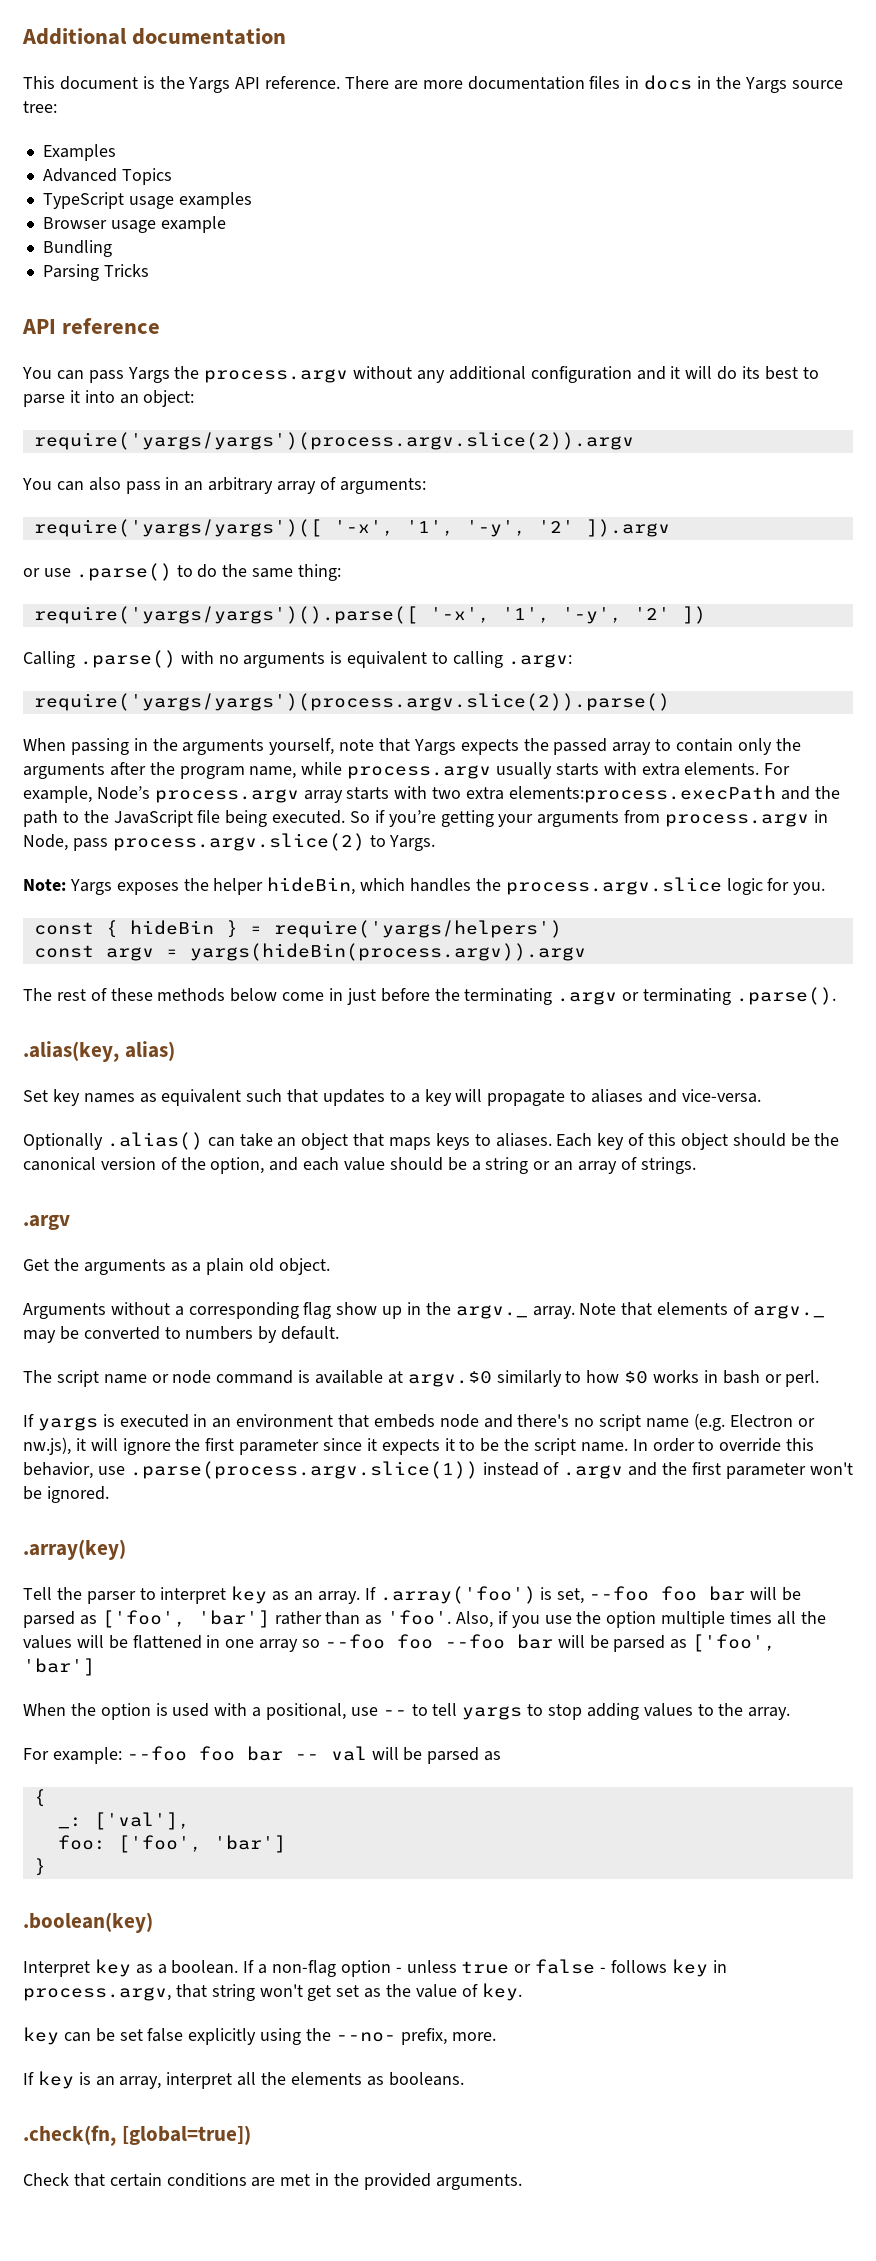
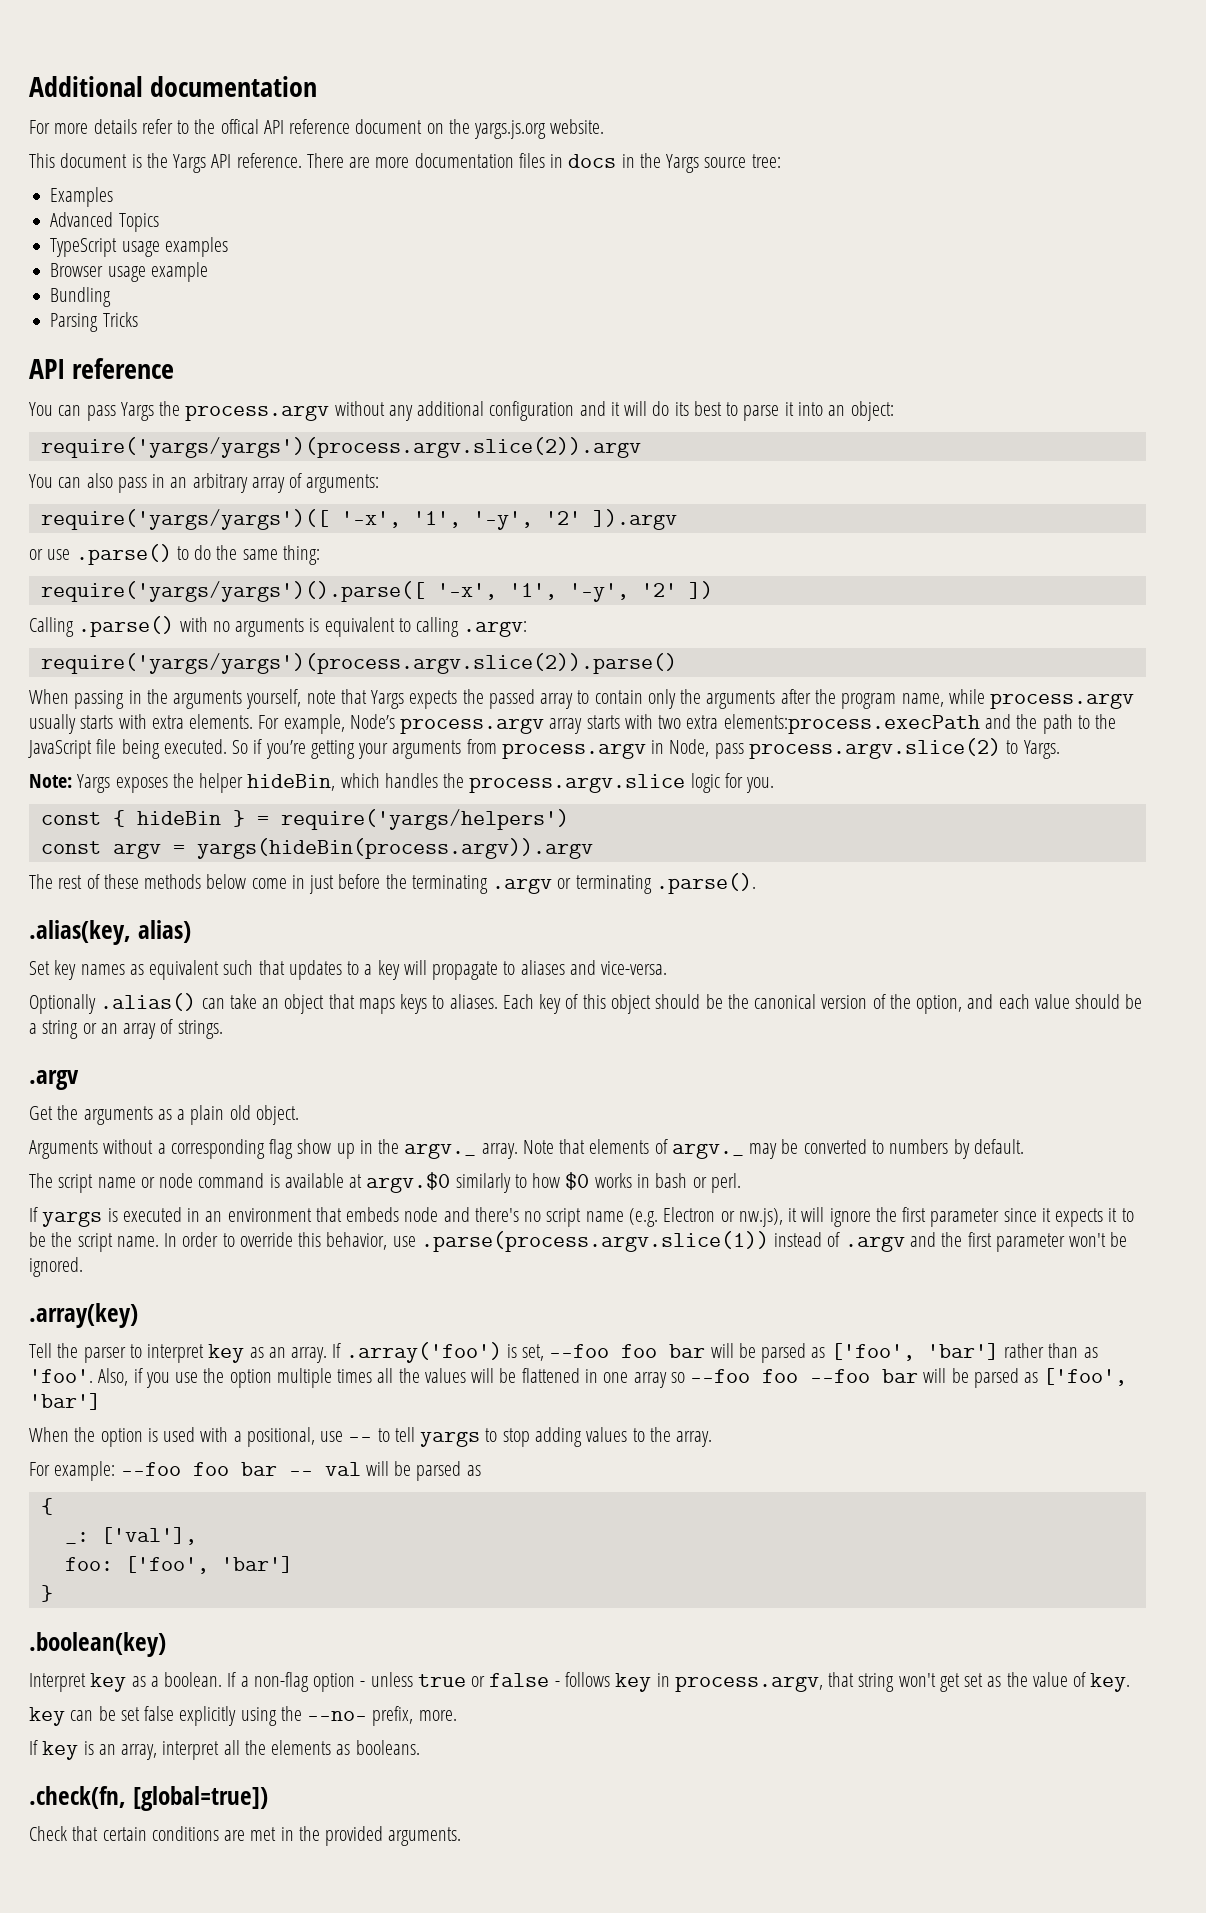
(287, 36) none -> [29,119,605,139] // For more details refer to the offical API reference document on the yargs.js.org website.

